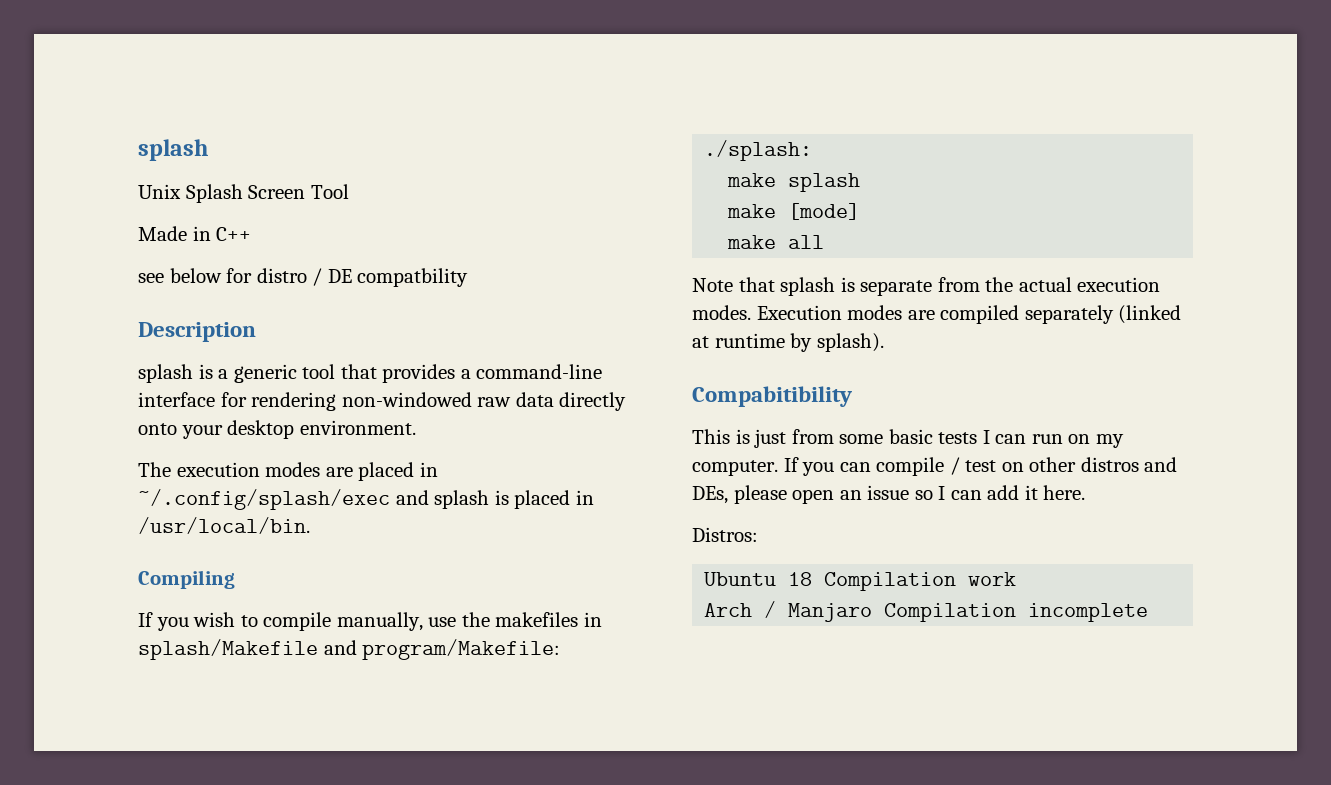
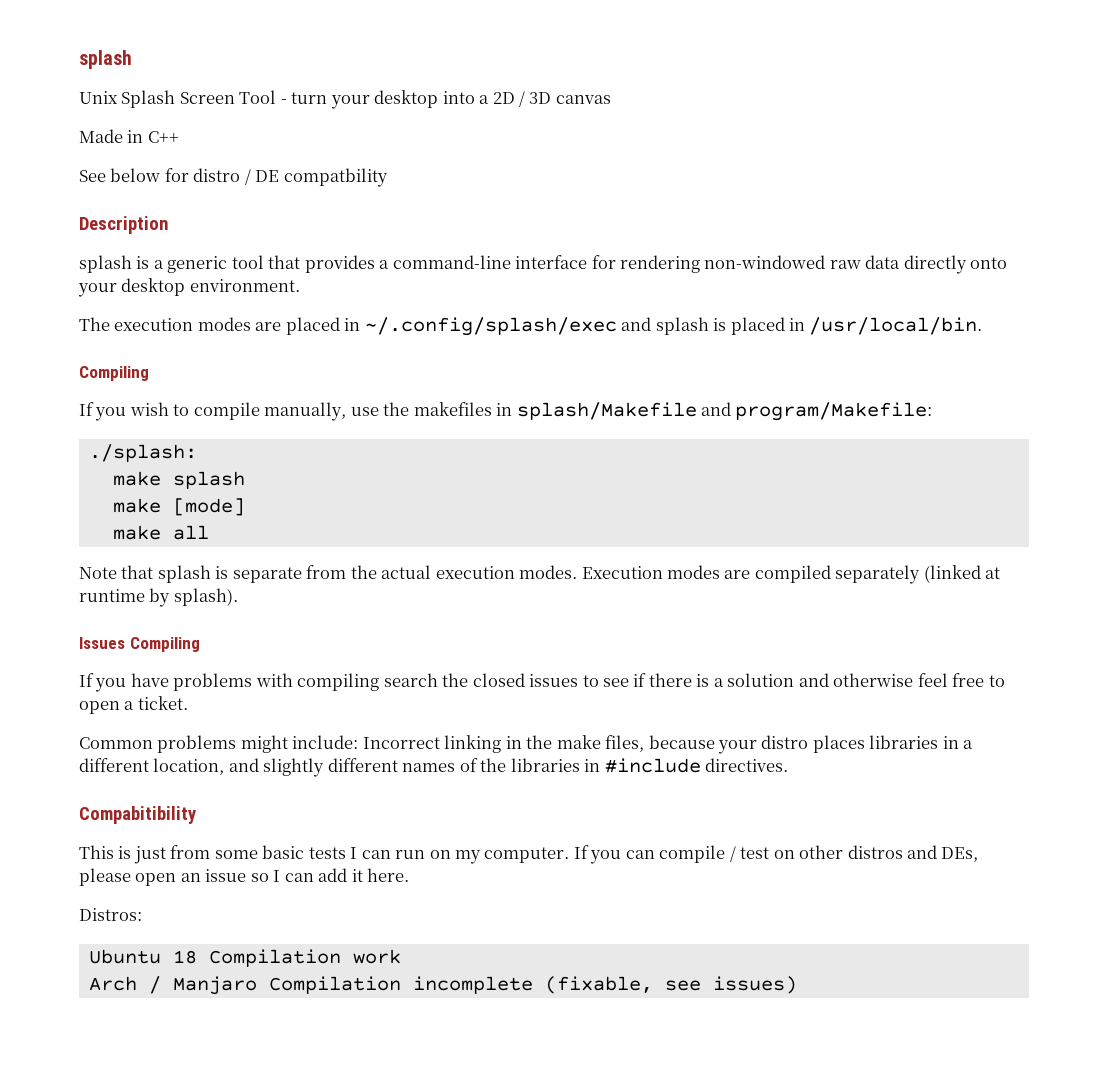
(349, 191) none -> [280,90,611,109] - turn your desktop into a 2D / 3D canvas
[138,273,164,283] see -> [79,170,106,182] See
(884, 342) none -> [79,637,200,652] [79,673,1005,692] [79,696,188,714] [79,735,974,754] [79,758,789,777] // Issues Compiling // If you have problems with compiling search the closed issues to see if there is a solution and otherwise feel free to open a ticket. // Common problems might include: Incorrect linking in the make files, because your distro places libraries in a different location, and slightly different names of the libraries in #include directives.
(1149, 612) none -> [544,976,797,994] (fixable, see issues)

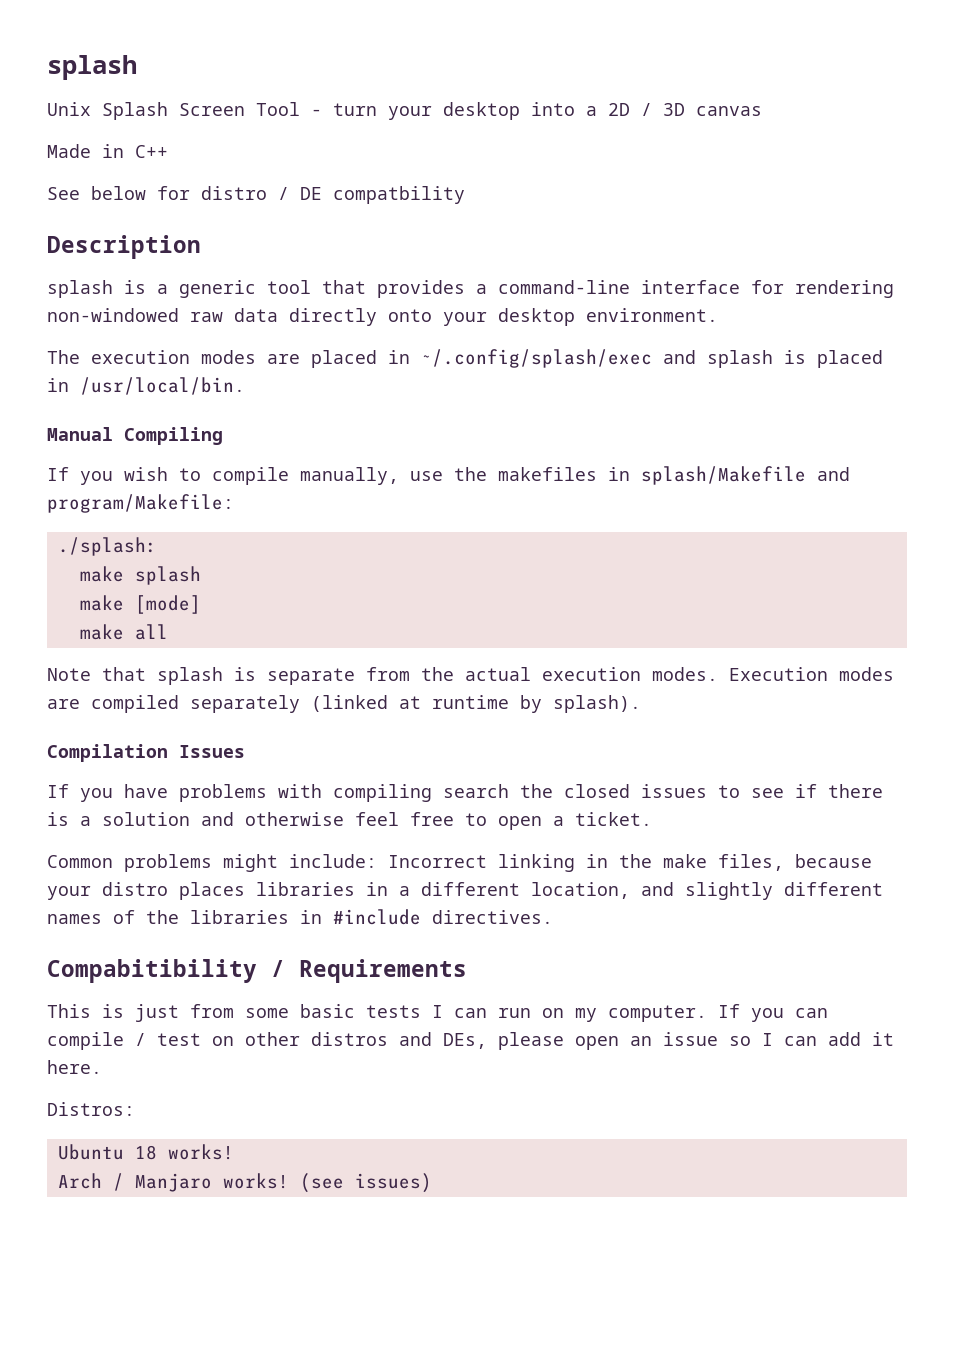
(983, 326) none -> [47,427,113,441] Manual
(238, 597) none -> [47,744,168,762] Compilation
[129,637,200,652] Compiling -> (245, 751) none
(196, 815) none -> [271,959,467,983] / Requirements
[208,949,401,967] Compilation work -> [167,1144,234,1160] works!
[268,976,701,994] Compilation incomplete (fixable, see -> [222,1173,344,1193] works! (see

